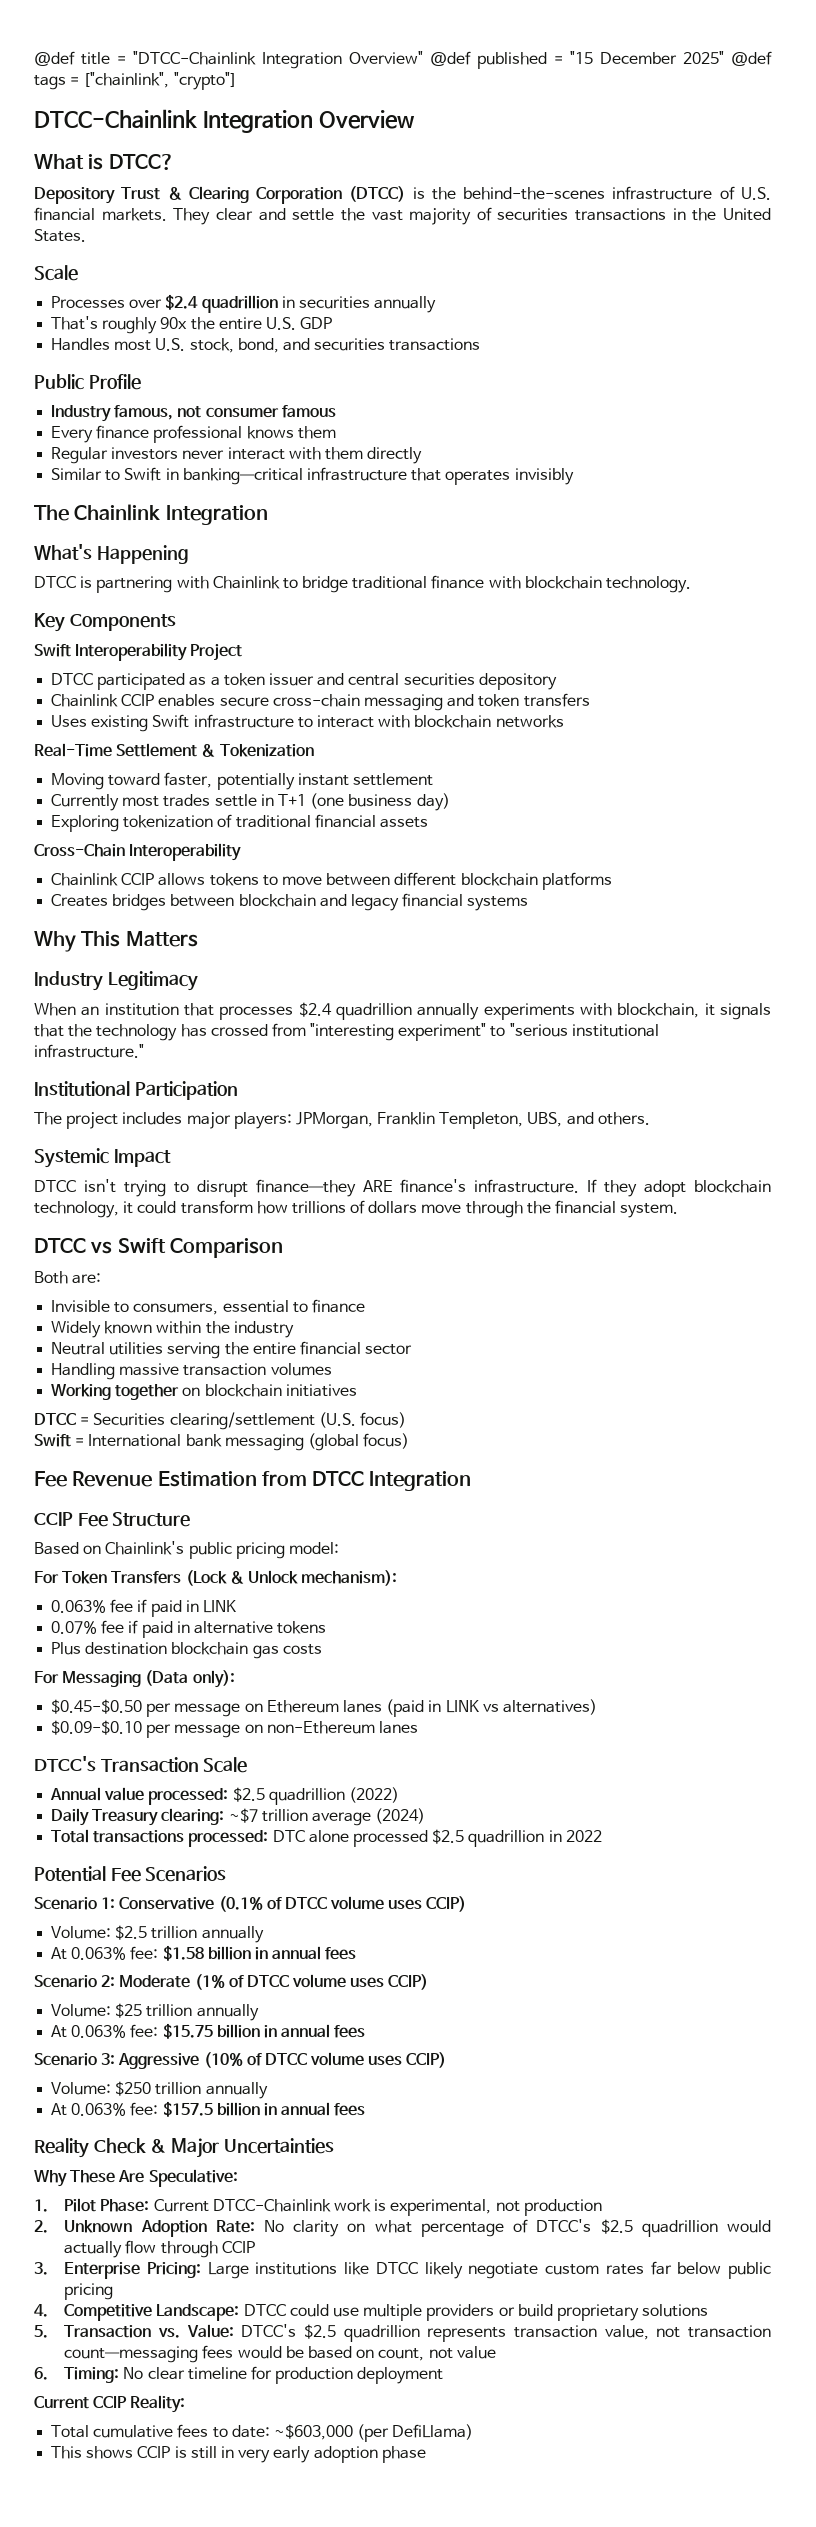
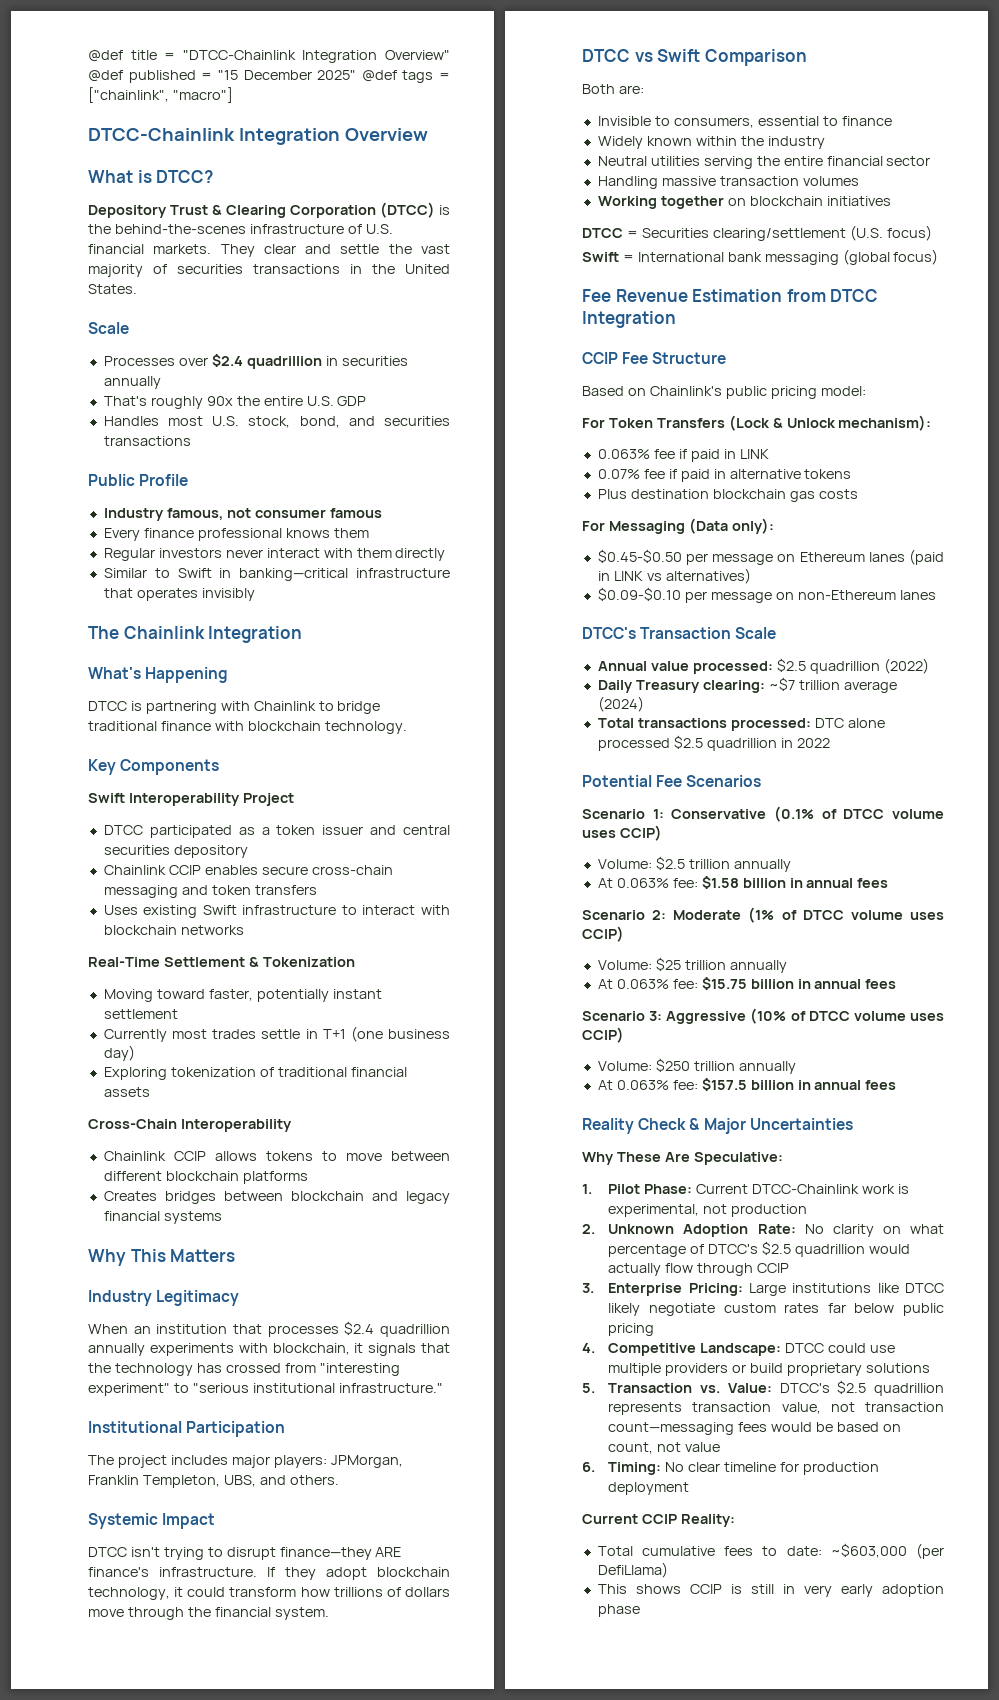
[173,72,237,90] "crypto"] -> [172,87,233,103] "macro"]

